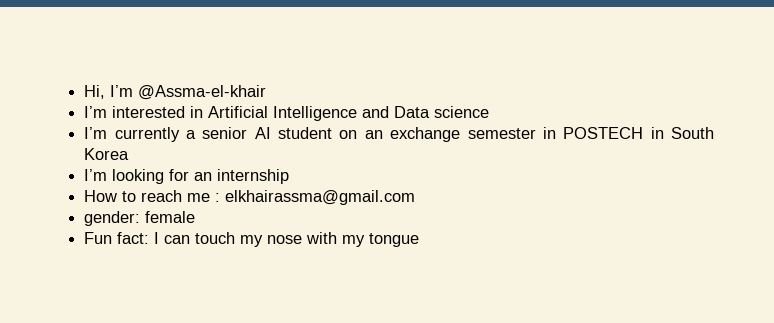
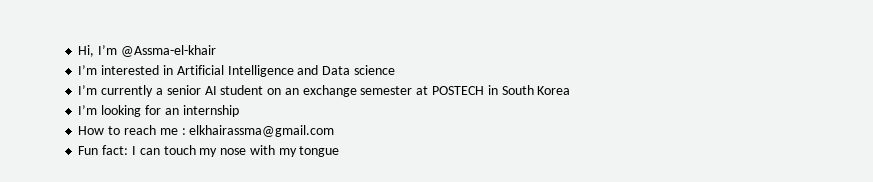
[542,127,556,139] in -> [416,86,429,95] at
[84,211,196,226] // gender: female -> (335, 131) none

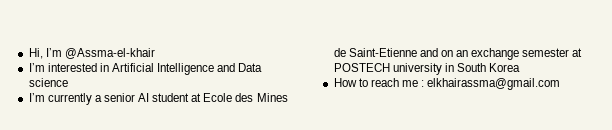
(264, 90) none -> [191,93,288,102] [333,48,438,57] at Ecole des Mines de Saint-Etienne and
(484, 90) none -> [392,63,442,75] university
[78,105,239,117] // I’m looking for an internship -> (521, 67) none
[78,145,340,157] // Fun fact: I can touch my nose with my tongue -> (561, 84) none

